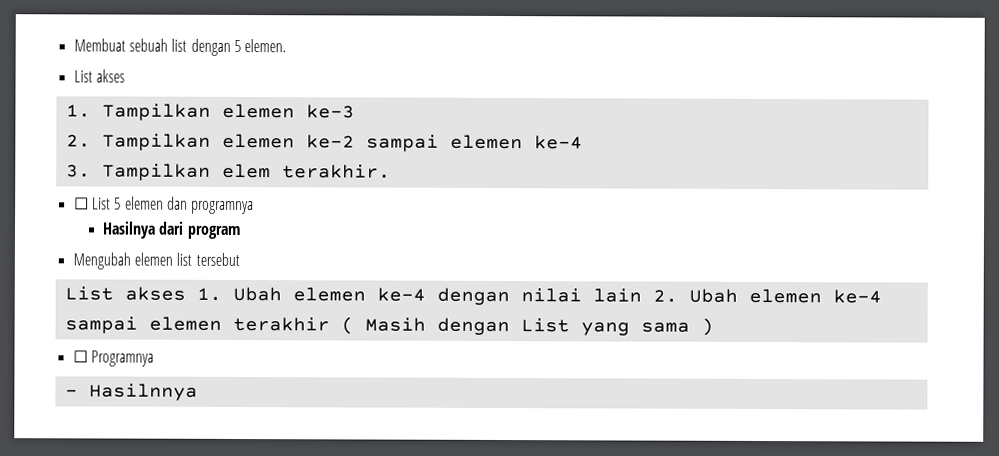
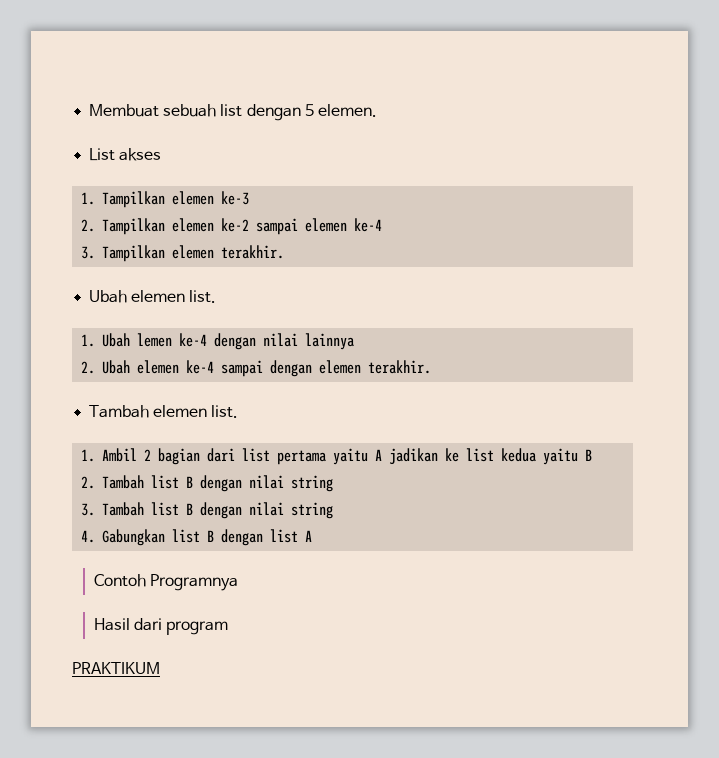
[221,163,391,179] [73,196,255,215] [101,221,241,240] [72,252,240,270] [64,286,186,301] elem terakhir. // ☐ List 5 elemen dan programnya // Hasilnya dari program // Mengubah elemen list tersebut // List akses -> [172,245,285,259] [89,290,217,303] elemen terakhir. // Ubah elemen list. //
[292,287,366,302] elemen -> [137,333,173,347] lemen
[592,288,642,303] lain -> [305,333,355,350] lainnya //
[148,316,714,336] [72,350,154,367] [64,383,198,401] elemen terakhir ( Masih dengan List yang sama ) // ☐ Programnya // - Hasilnnya -> [270,360,432,377] [89,405,239,418] [81,448,593,465] [81,475,334,492] [81,502,334,519] [81,529,313,546] [93,574,239,591] [93,618,229,635] [72,662,160,674] dengan elemen terakhir. // Tambah elemen list. // 1. Ambil 2 bagian dari list pertama yaitu A jadikan ke list kedua yaitu B // 2. Tambah list B dengan nilai string // 3. Tambah list B dengan nilai string // 4. Gabungkan list B dengan list A // Contoh Programnya // Hasil dari program // PRAKTIKUM

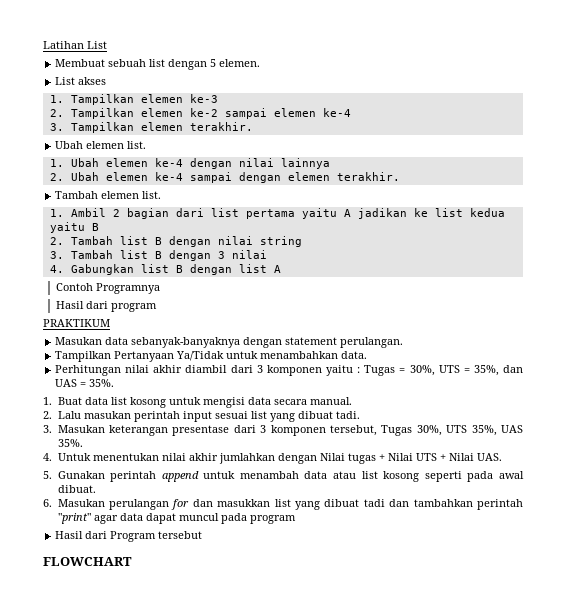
(89, 110) none -> [43,41,107,49] Latihan List //
[137,333,173,347] lemen -> [105,158,148,167] elemen
[249,502,334,519] nilai string -> [217,250,267,259] 3 nilai
(160, 668) none -> [55,337,404,348] [55,351,368,362] [55,365,523,376] [55,379,115,387] [43,397,352,408] [43,411,360,422] [43,425,524,436] [57,439,83,447] [43,453,502,464] [43,471,524,482] [57,485,96,493] [43,499,524,510] [57,513,296,524] [55,531,203,542] [43,557,132,566] // Masukan data sebanyak-banyaknya dengan statement perulangan. // Tampilkan Pertanyaan Ya/Tidak untuk menambahkan data. // Perhitungan nilai akhir diambil dari 3 komponen yaitu : Tugas = 30%, UTS = 35%, dan UAS = 35%. // 1. Buat data list kosong untuk mengisi data secara manual. // 2. Lalu masukan perintah input sesuai list yang dibuat tadi. // 3. Masukan keterangan presentase dari 3 komponen tersebut, Tugas 30%, UTS 35%, UAS 35%. // 4. Untuk menentukan nilai akhir jumlahkan dengan Nilai tugas + Nilai UTS + Nilai UAS. // 5. Gunakan perintah append untuk menambah data atau list kosong seperti pada awal dibuat. // 6. Masukan perulangan for dan masukkan list yang dibuat tadi dan tambahkan perintah "print" agar data dapat muncul pada program // Hasil dari Program tersebut // FLOWCHART

